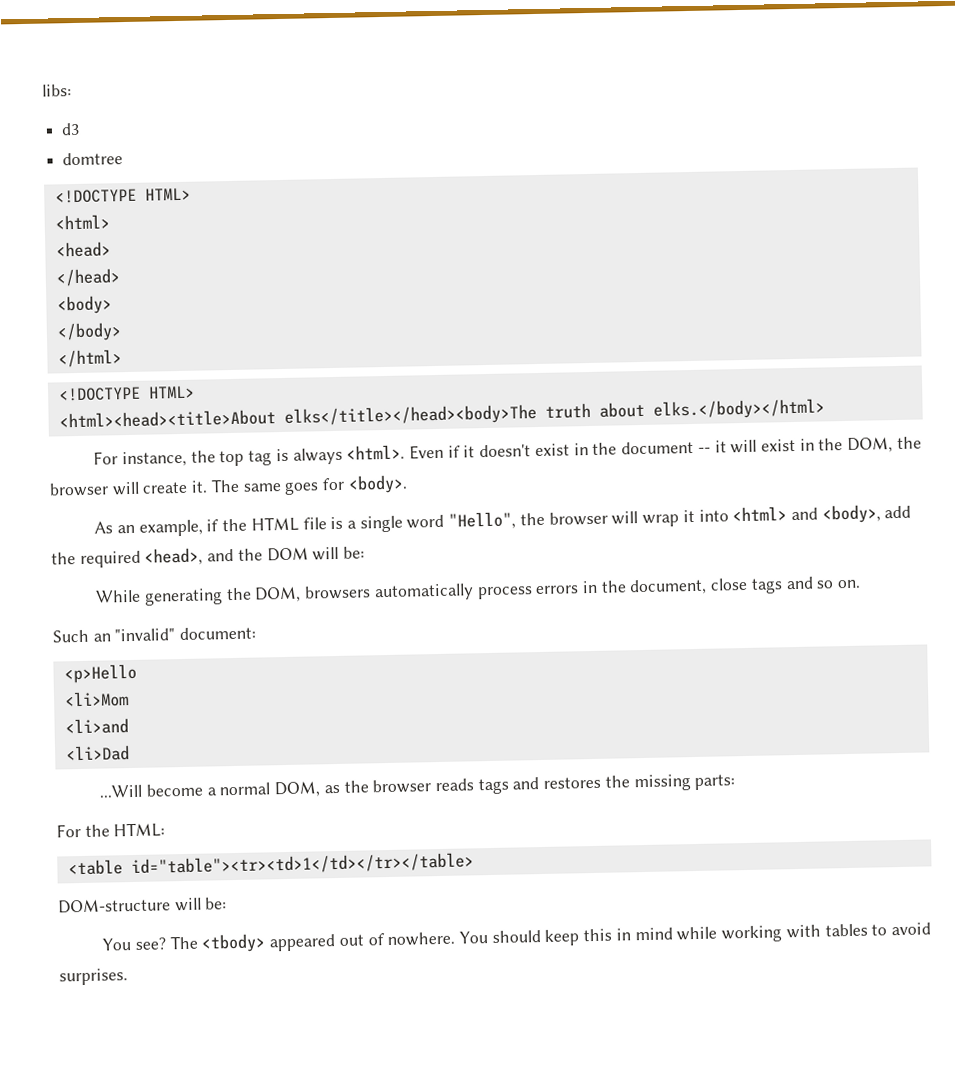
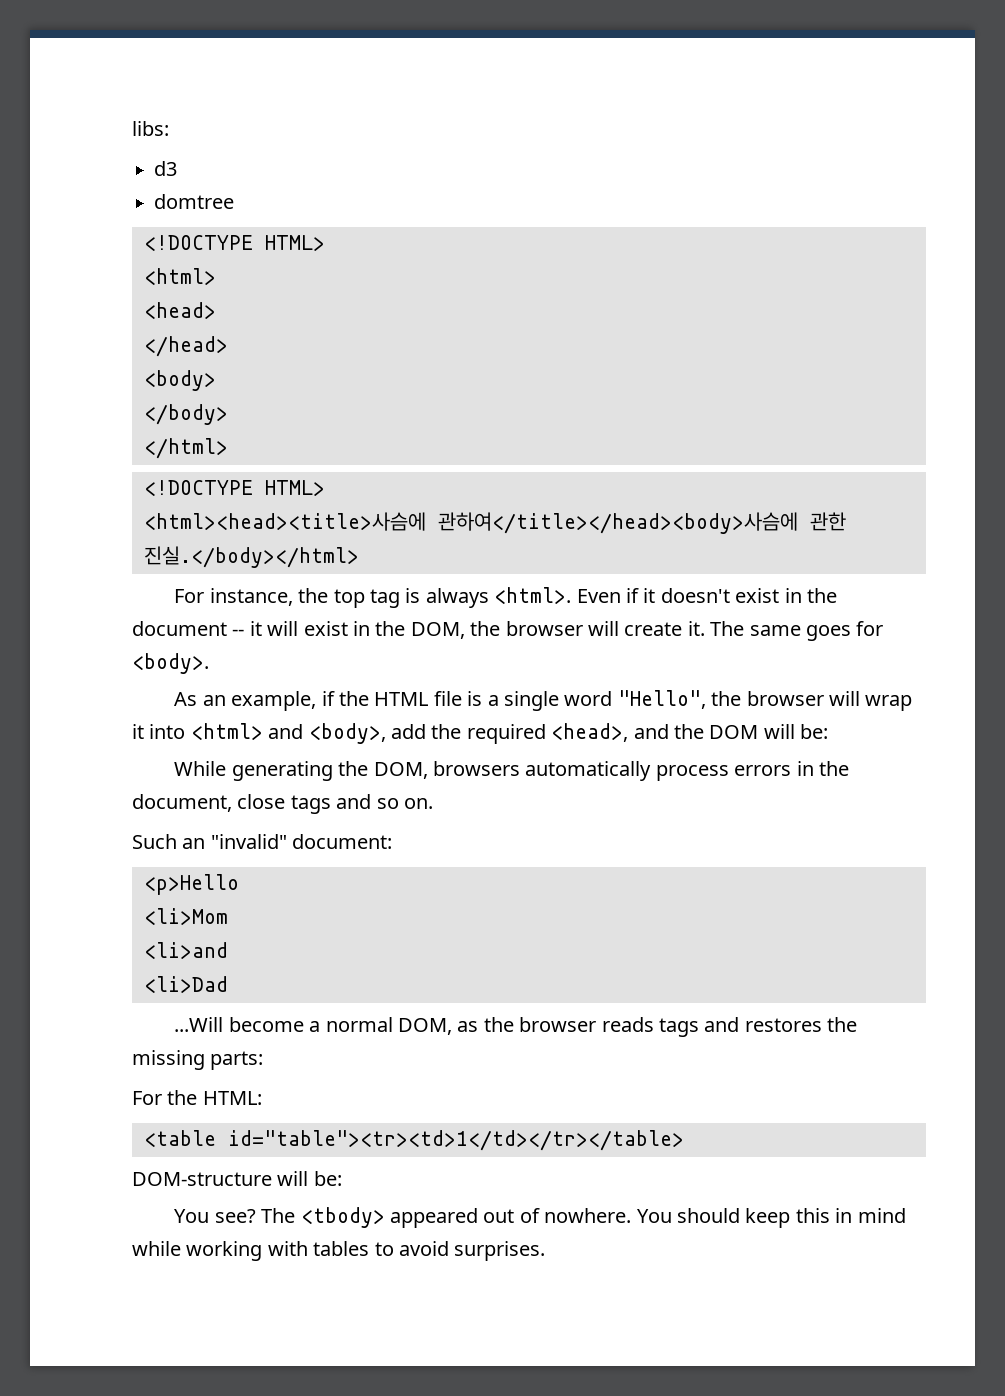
[58,398,825,429] <html><head><title>About elks</title></head><body>The truth about elks.</body></html> -> [144,512,846,534] [144,546,359,568] <html><head><title>사슴에 관하여</title></head><body>사슴에 관한 진실.</body></html>

